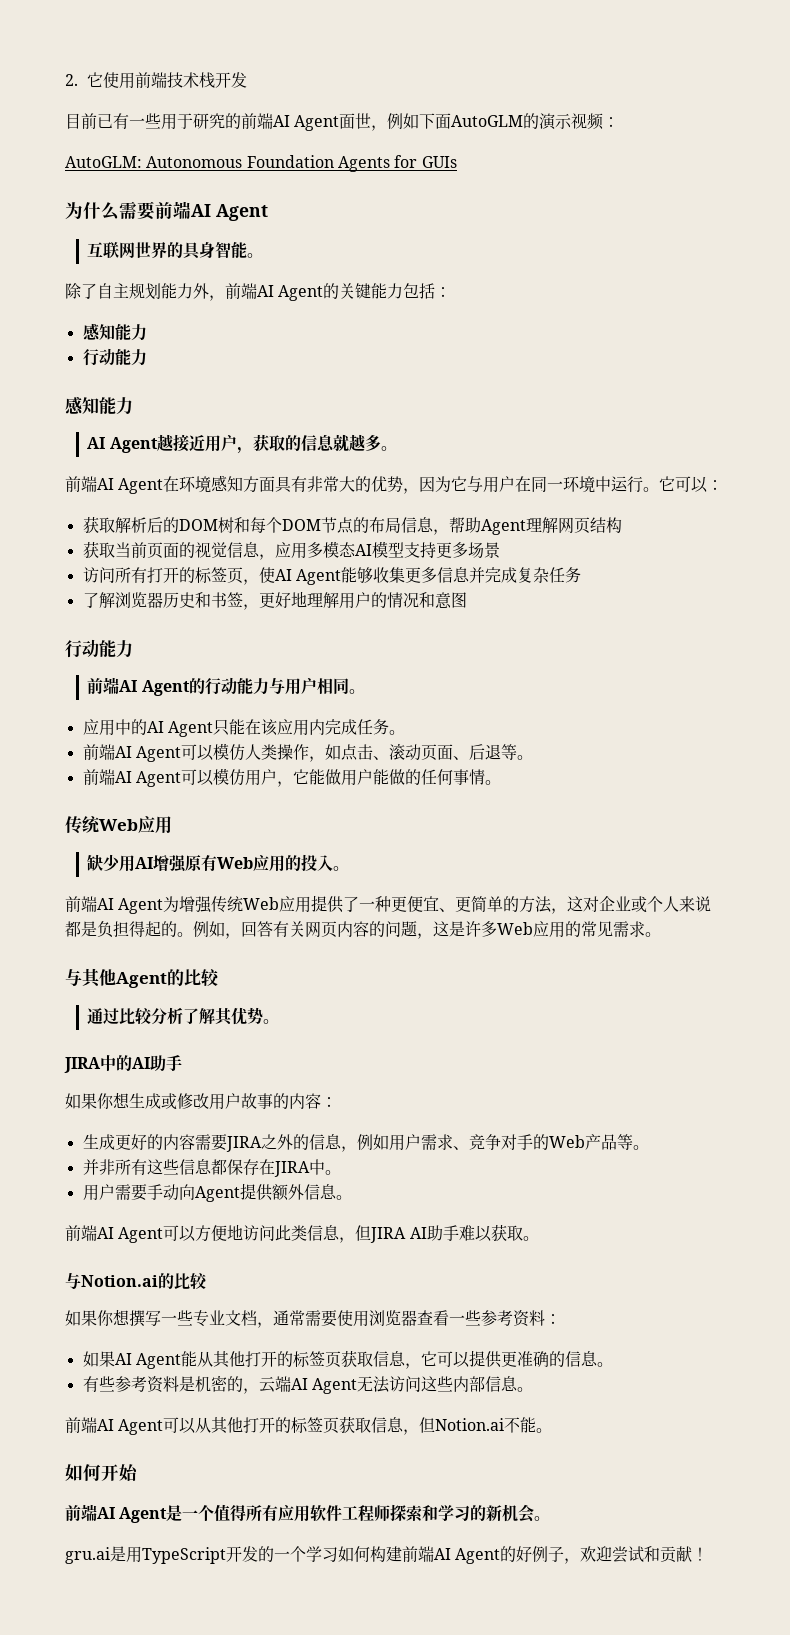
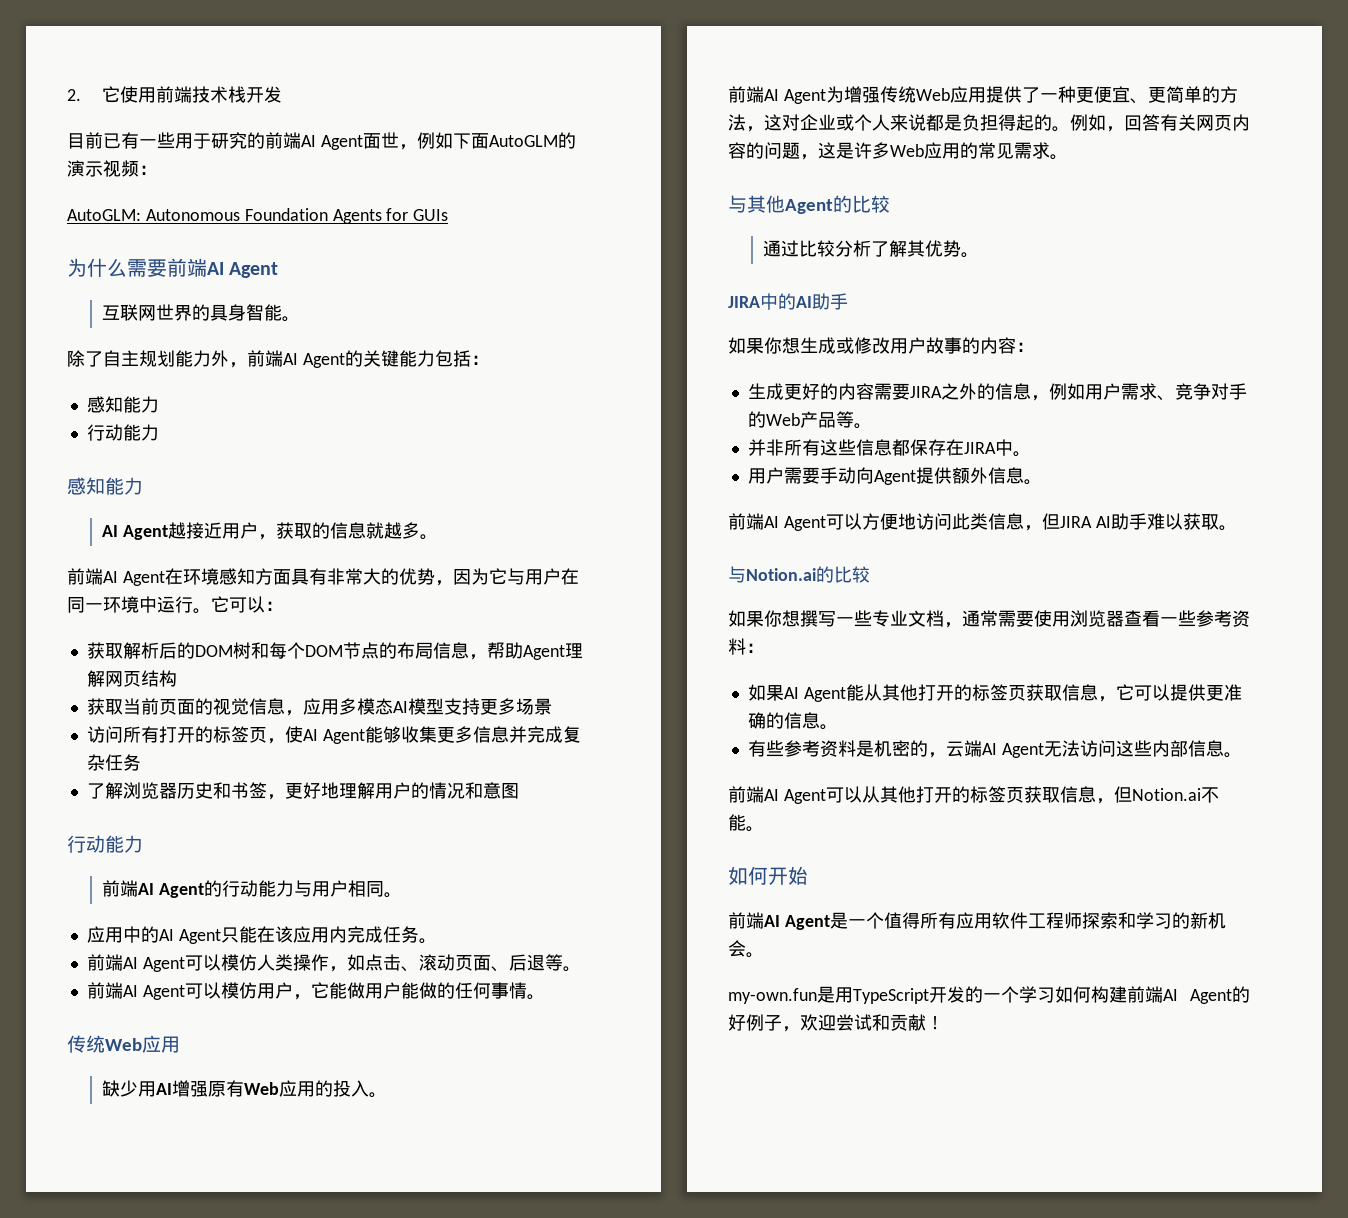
[65,1547,110,1564] gru.ai -> [728,988,817,1004] my-own.fun

